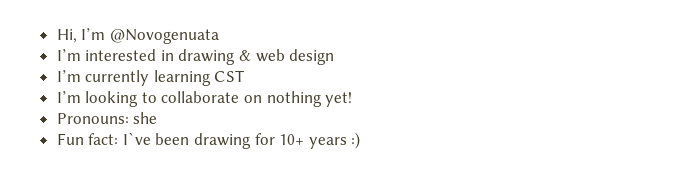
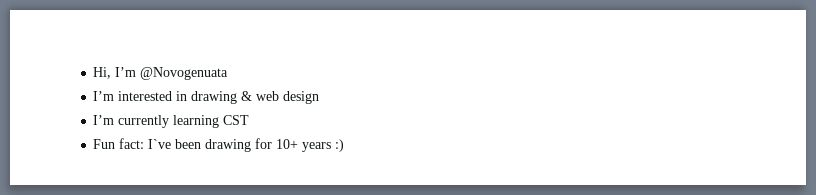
[56,91,353,107] [56,112,158,124] // I’m looking to collaborate on nothing yet! // Pronouns: she -> (250, 120) none

